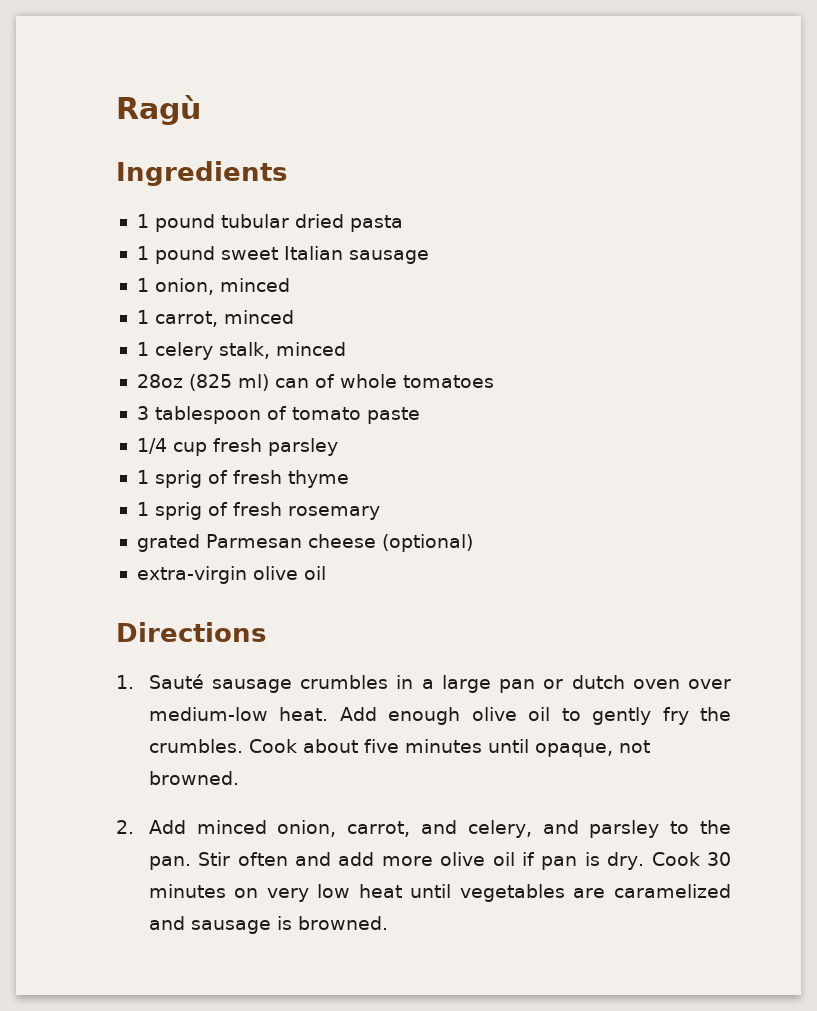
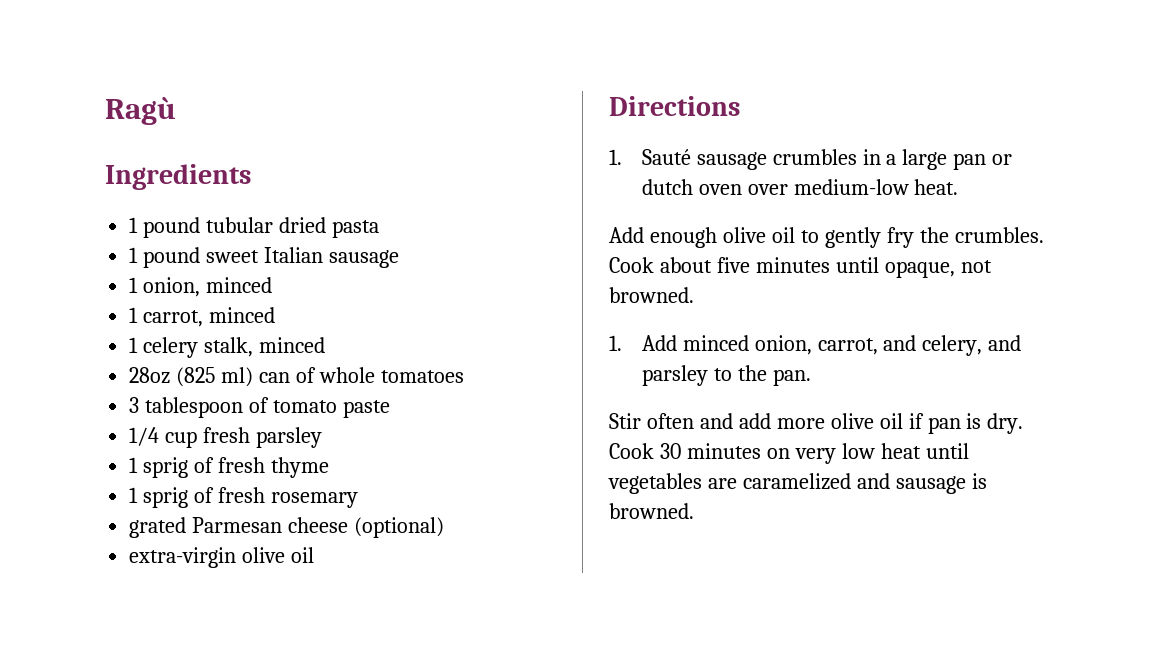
(329, 714) none -> (959, 187) //
[116,820,134,834] 2. -> [609,335,622,351] 1.
(191, 863) none -> (811, 377) //

